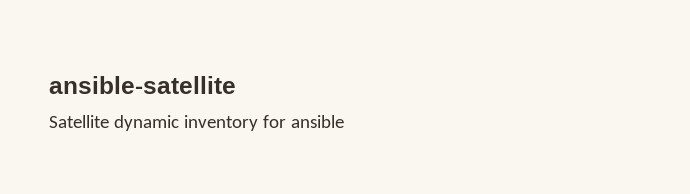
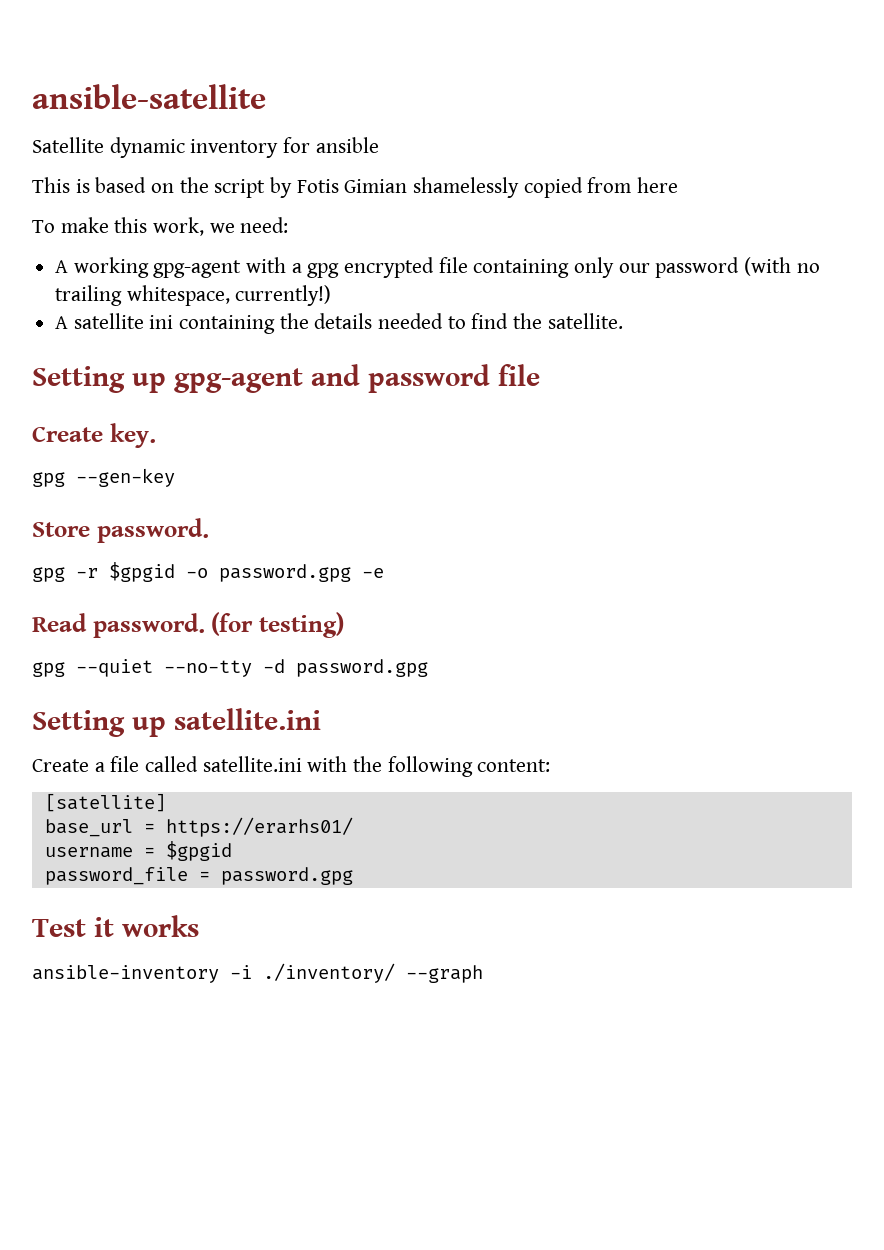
(344, 121) none -> [32,177,679,198] [32,217,289,236] [55,257,820,278] [55,285,332,306] [55,313,623,334] [32,364,540,393] [32,423,156,448] [32,468,175,487] [32,518,209,543] [32,562,384,582] [32,612,344,638] [32,659,428,677] [32,708,321,737] [32,756,551,777] [44,793,166,812] [44,817,353,837] [44,841,232,861] [44,867,353,885] [32,915,199,937] [32,963,483,983] // This is based on the script by Fotis Gimian shamelessly copied from here // To make this work, we need: // A working gpg-agent with a gpg encrypted file containing only our password (with no trailing whitespace, currently!) // A satellite ini containing the details needed to find the satellite. // Setting up gpg-agent and password file // Create key. // gpg --gen-key // Store password. // gpg -r $gpgid -o password.gpg -e // Read password. (for testing) // gpg --quiet --no-tty -d password.gpg // Setting up satellite.ini // Create a file called satellite.ini with the following content: // [satellite] // base_url = https://erarhs01/ // username = $gpgid // password_file = password.gpg // Test it works // ansible-inventory -i ./inventory/ --graph

